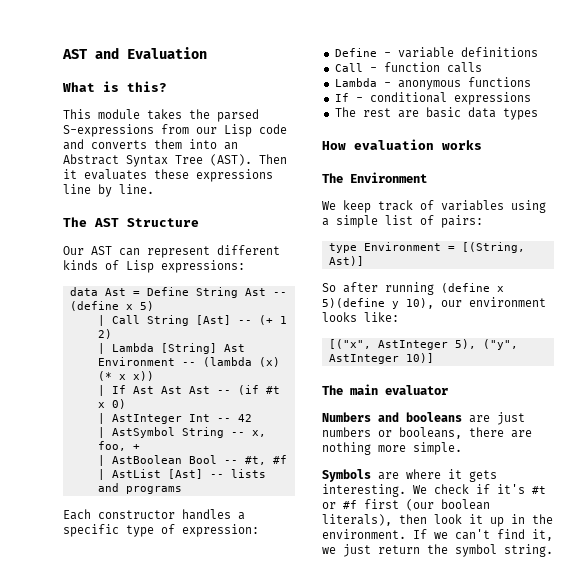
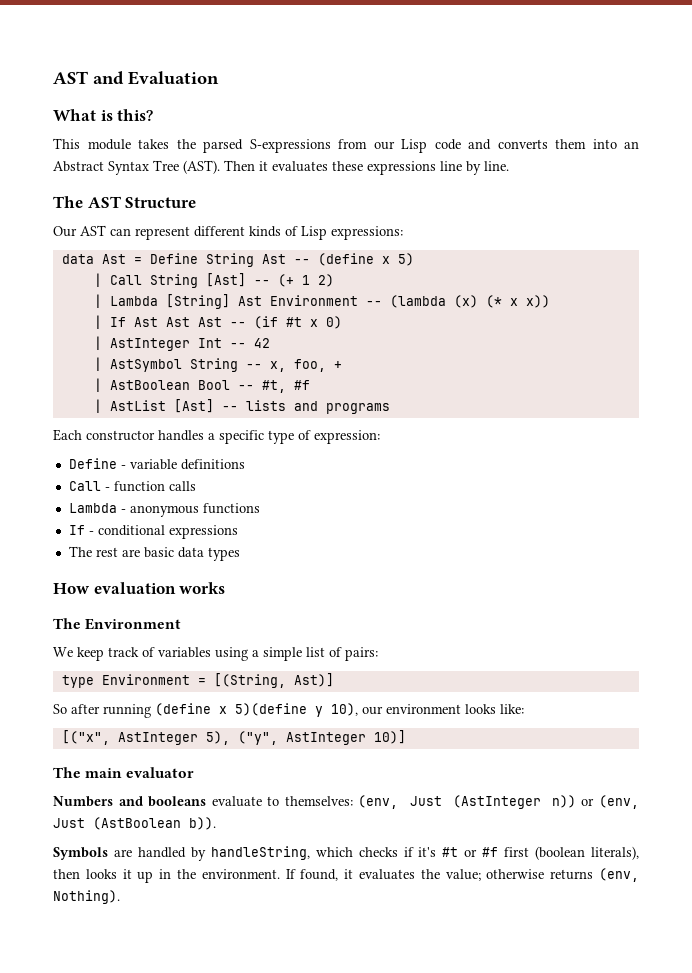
[469,412,525,425] [322,427,532,439] [322,442,462,455] [322,469,497,482] [322,484,469,497] are just numbers or booleans, there are nothing more simple. // Symbols are where it gets interesting. We check -> [211,795,639,809] [53,817,216,830] [53,846,398,861] evaluate to themselves: (env, Just (AstInteger n)) or (env, Just (AstBoolean b)). // Symbols are handled by handleString, which checks
[406,499,490,511] (our boolean -> [535,846,586,860] (boolean
[434,514,462,524] look -> [85,869,117,879] looks
[434,529,553,541] [322,544,553,557] we can't find it, we just return the symbol string. -> [300,868,639,882] [53,890,120,904] found, it evaluates the value; otherwise returns (env, Nothing).

